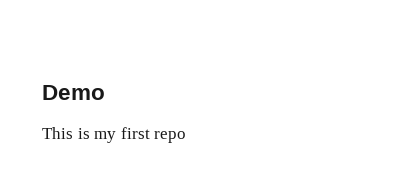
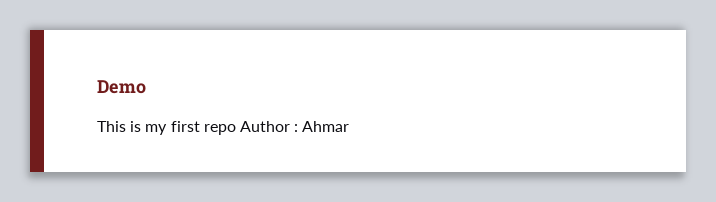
(187, 137) none -> [239,121,350,132] Author : Ahmar

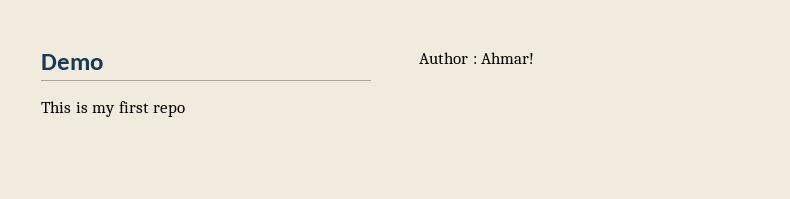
(236, 129) none -> (186, 110) //
[302,121,350,132] Ahmar -> [481,52,535,64] Ahmar!

